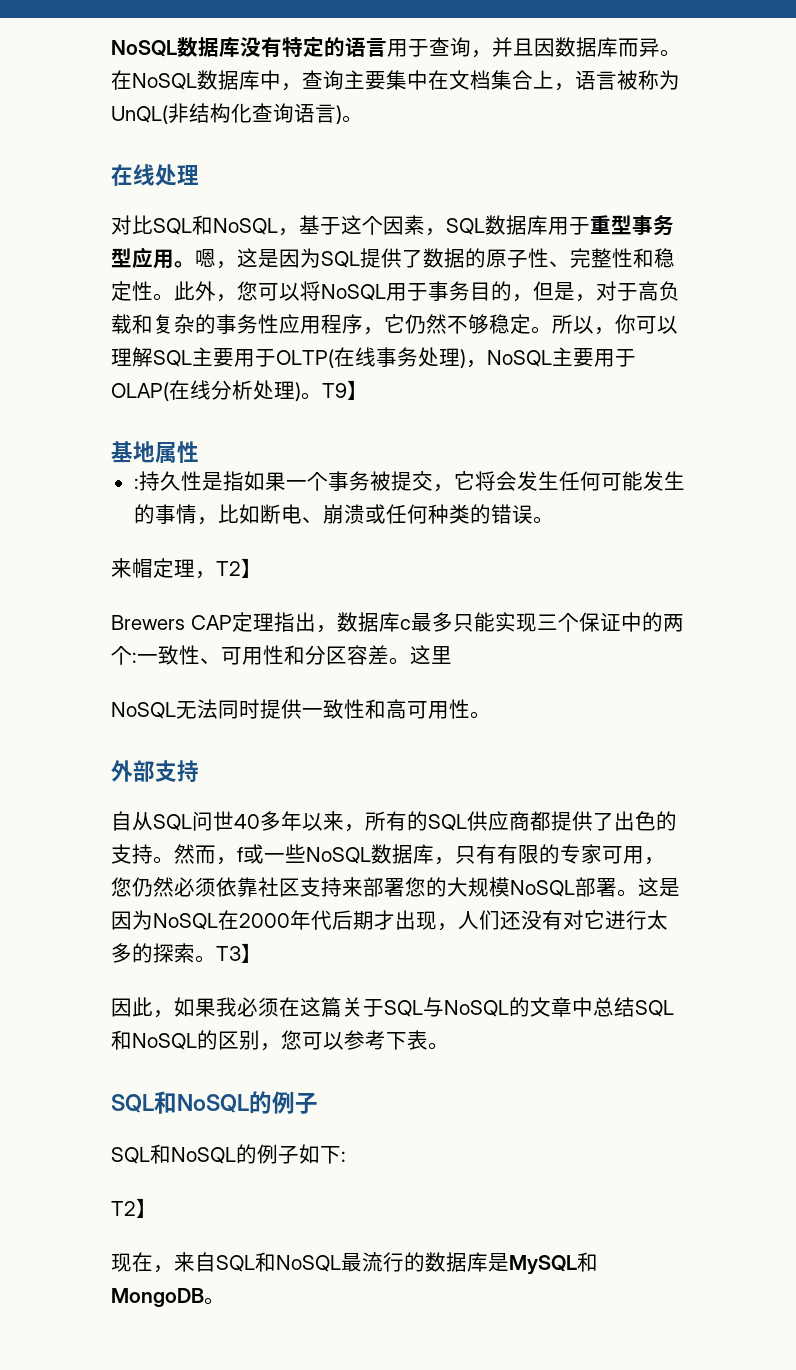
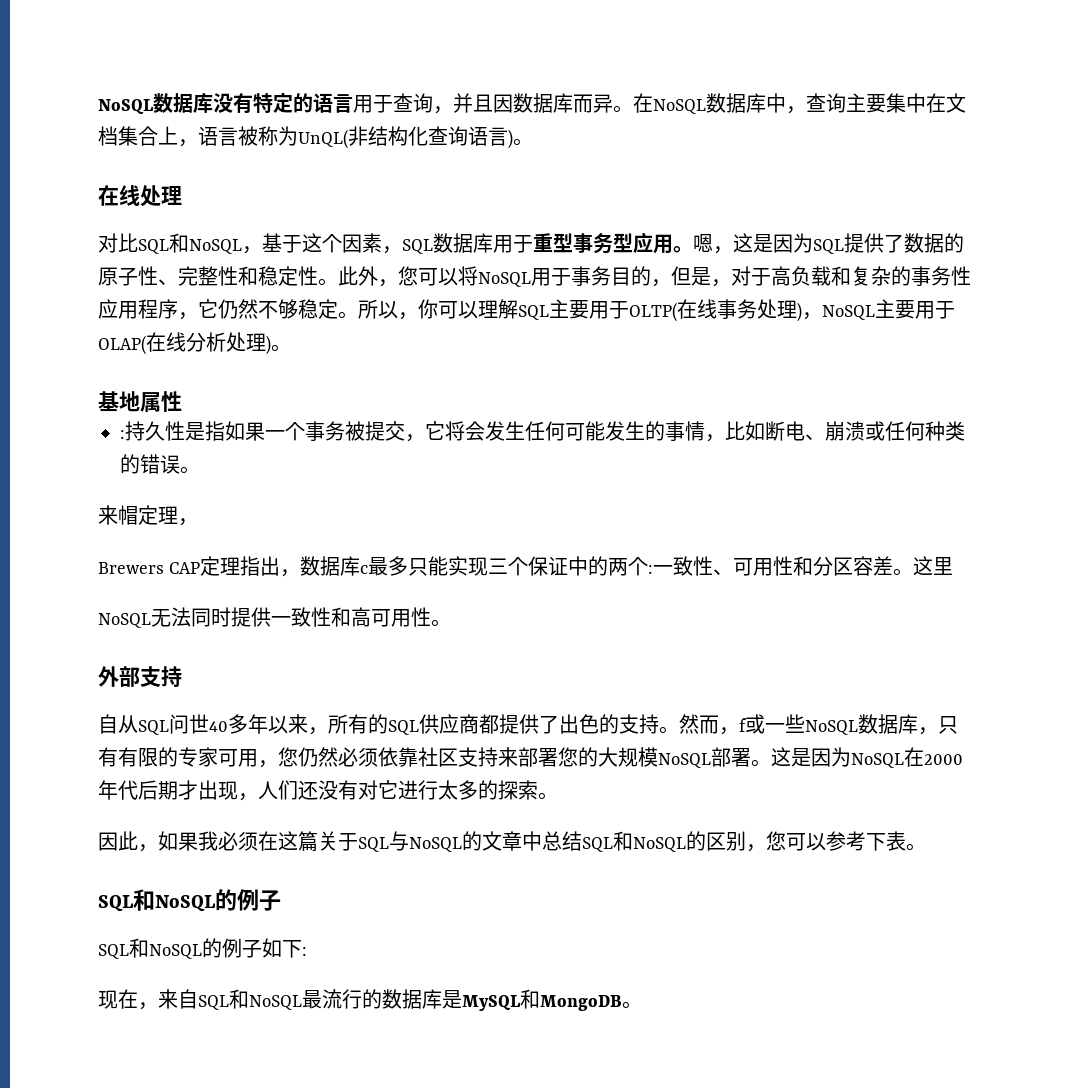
[322,380,368,400] T9】 -> (291, 348) none
[216,558,262,578] T2】 -> (198, 522) none
[216,943,262,963] T3】 -> (558, 796) none
[111,1198,157,1218] // T2】 -> (307, 951) none

